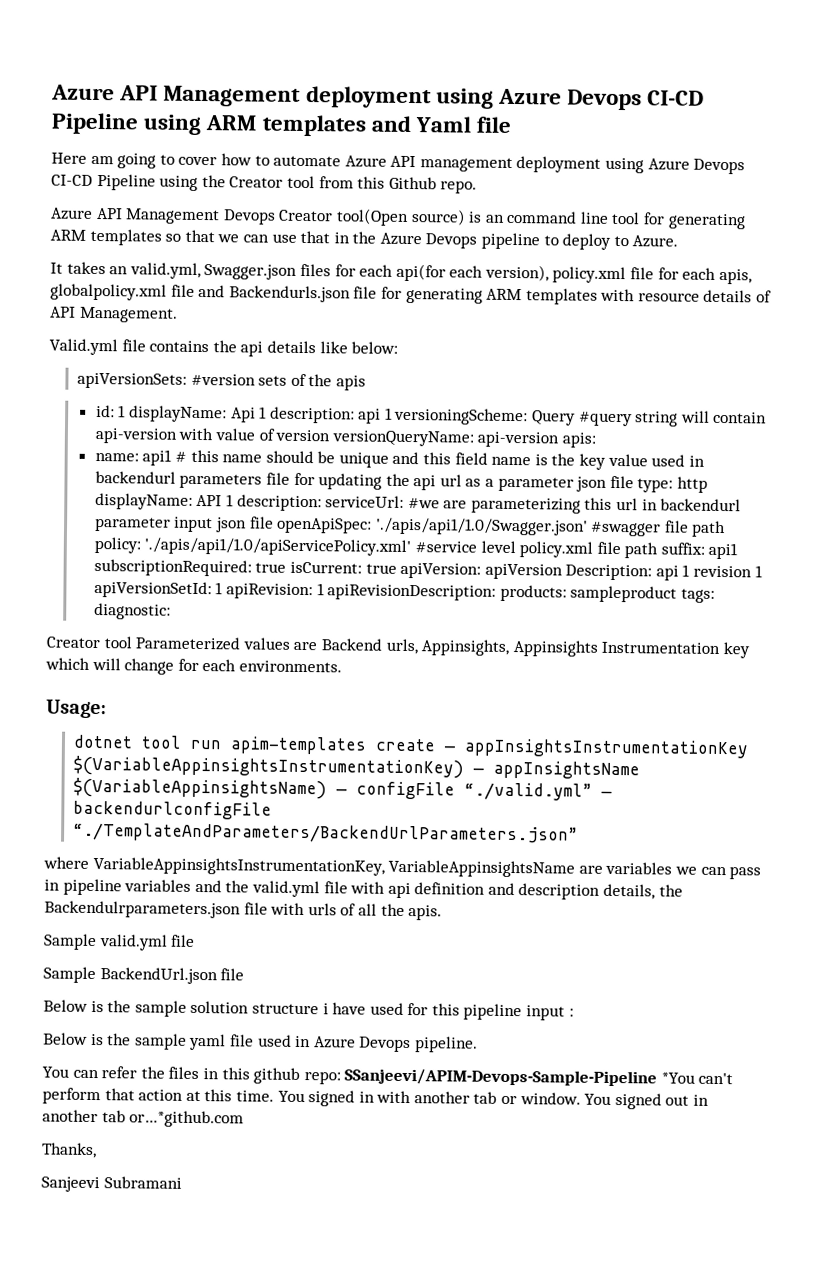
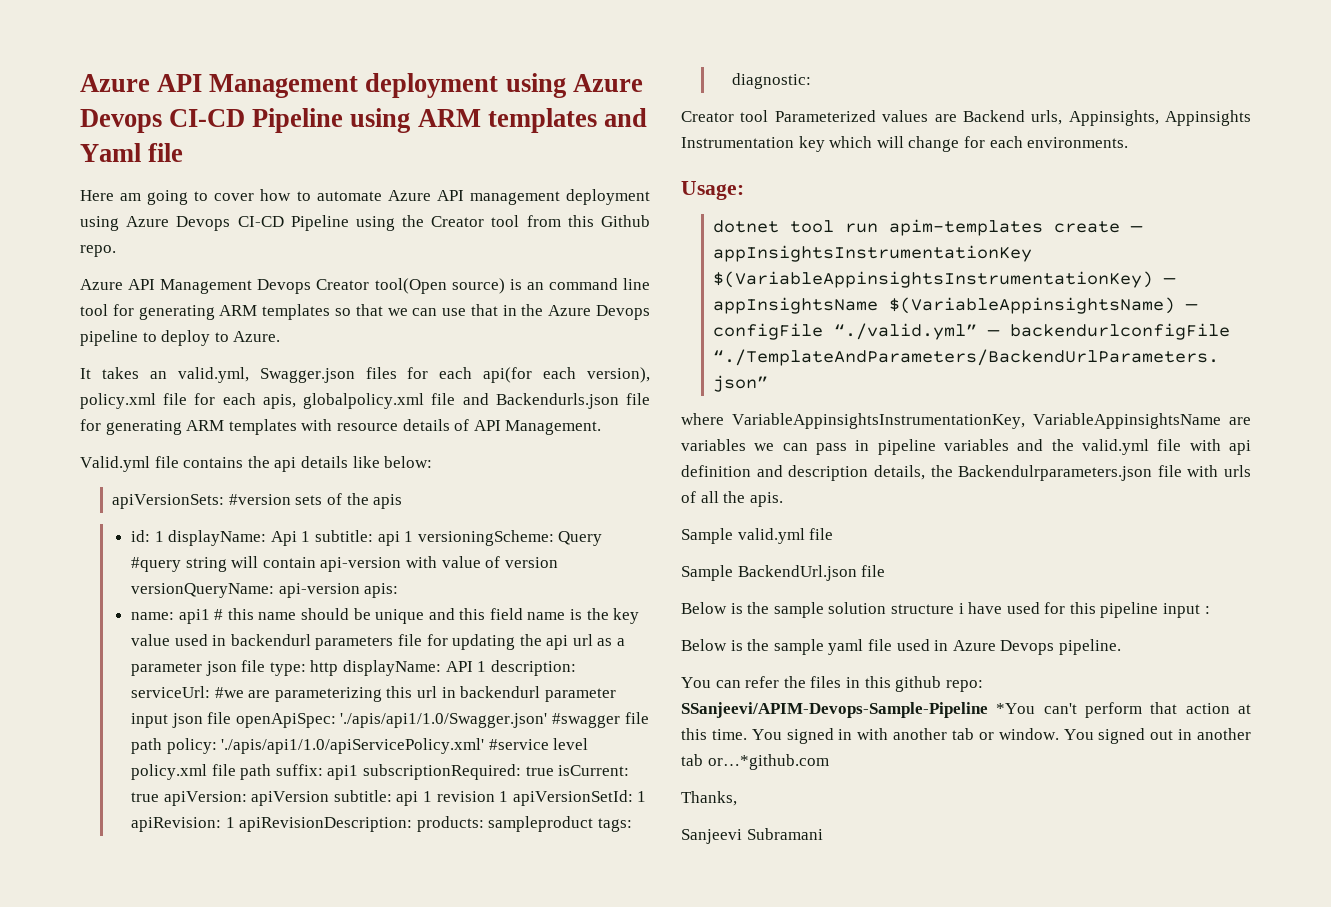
[269,406,355,424] description: -> [314,530,373,542] subtitle:
[565,564,653,581] Description: -> [333,790,392,802] subtitle:

